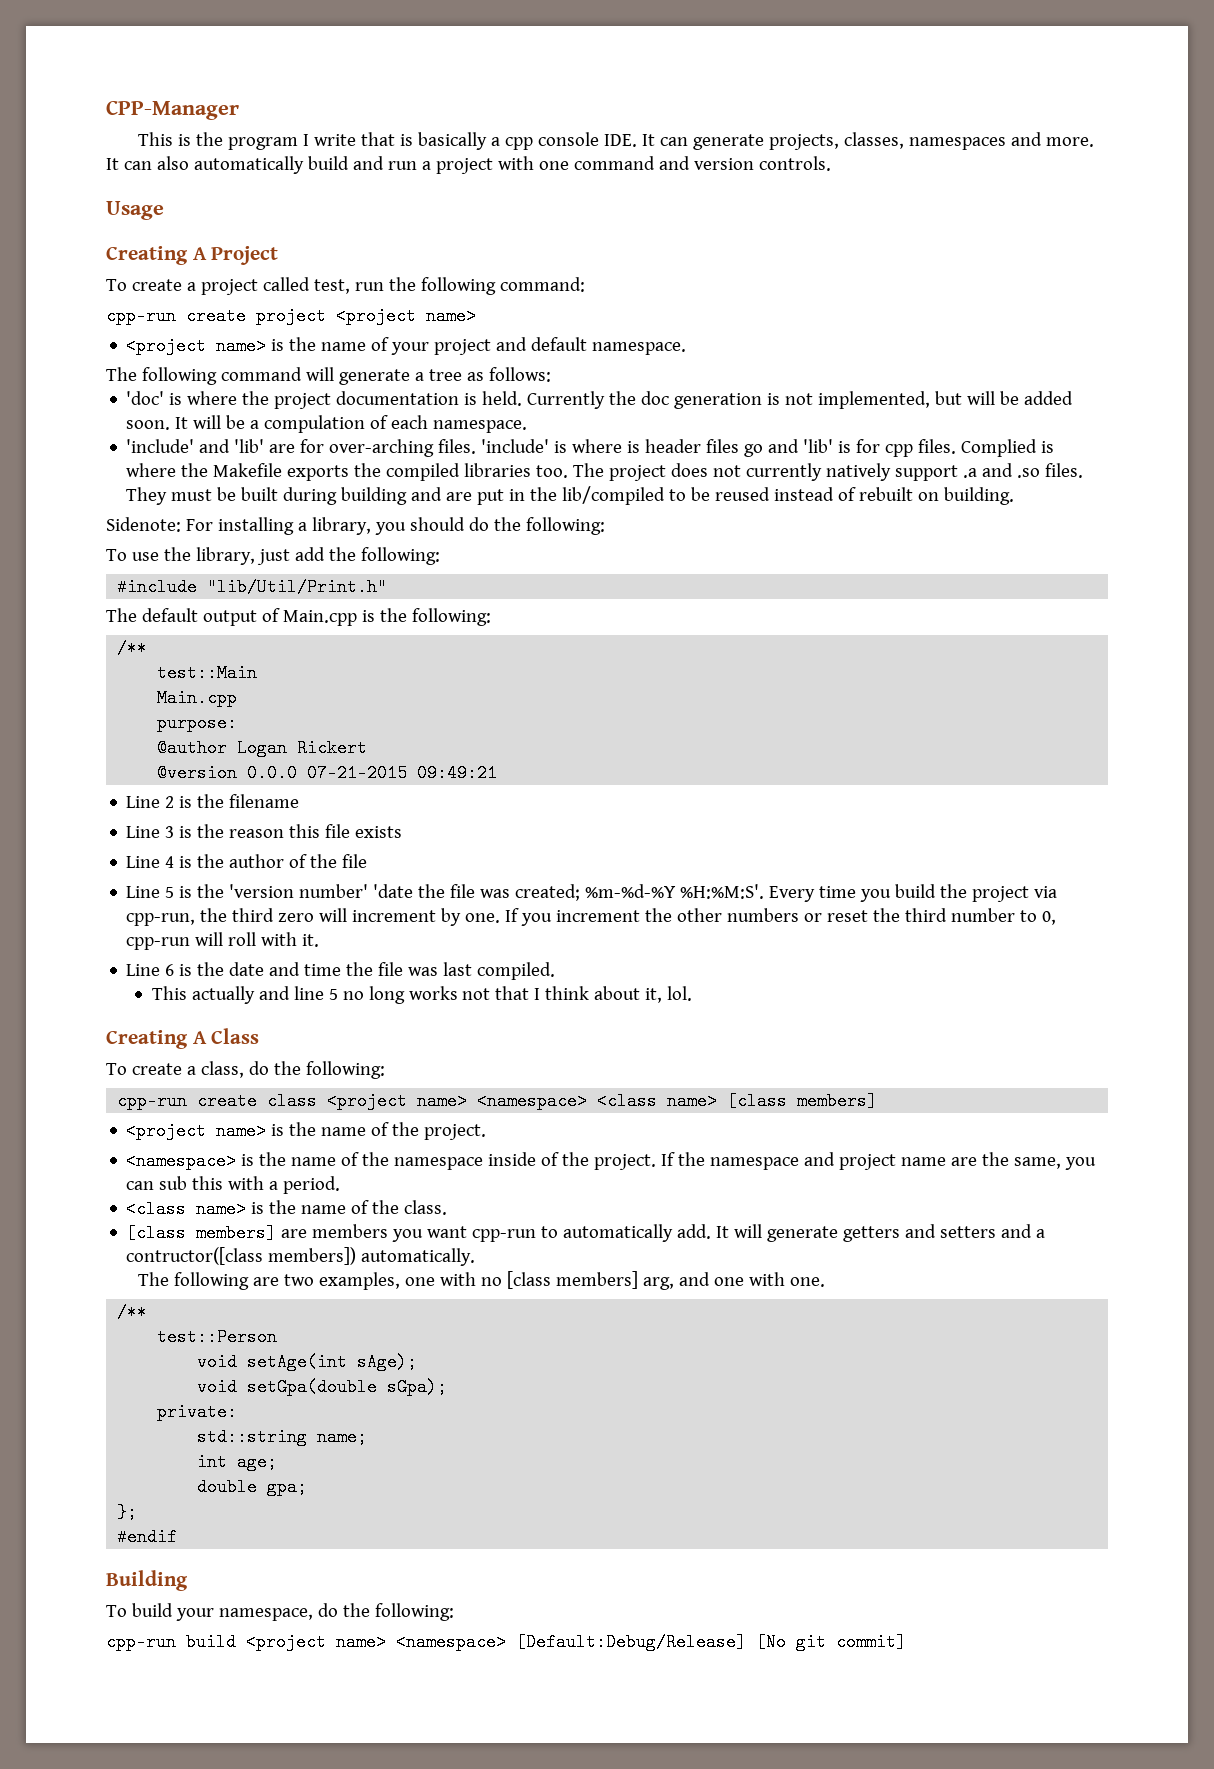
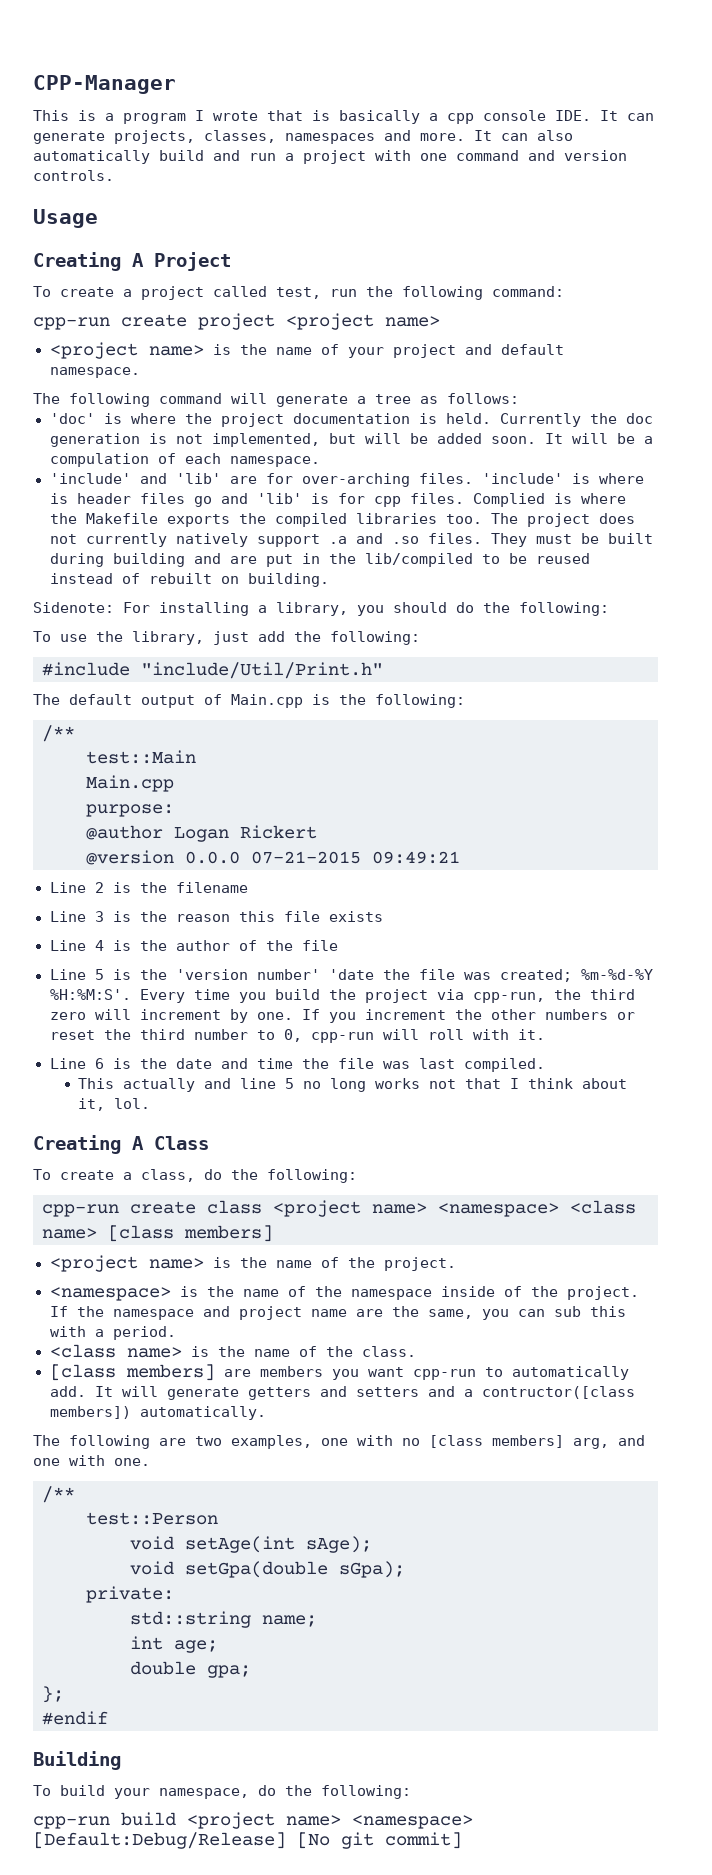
[195,132,223,146] the -> [105,113,114,121] a
[313,134,356,146] write -> [213,111,258,121] wrote
[207,578,388,596] "lib/Util/Print.h" -> [141,662,383,679] "include/Util/Print.h"

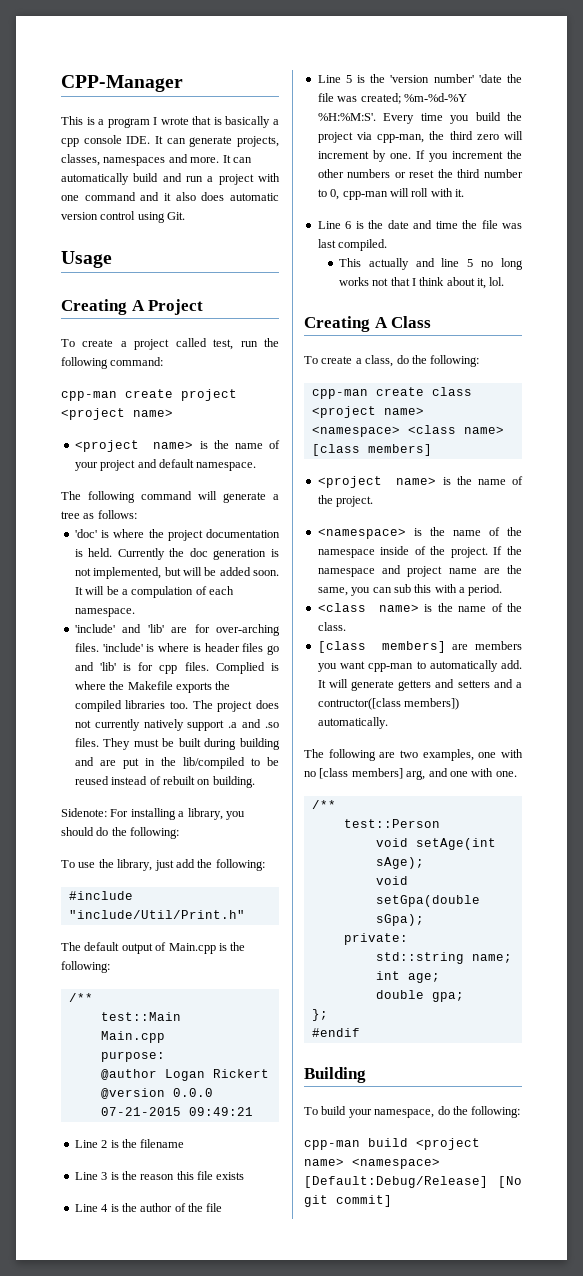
[537,130,573,141] also -> (252, 160) none
[564,150,627,161] [33,170,114,181] version controls. -> [164,192,279,201] [61,211,186,223] it also does automatic version control using Git.
[33,317,110,330] cpp-run -> [61,391,117,401] cpp-man
[472,992,545,1003] cpp-run, -> [377,134,425,143] cpp-man,
[310,1032,374,1043] cpp-run -> [342,191,388,200] cpp-man
[42,1204,119,1217] cpp-run -> [311,389,368,399] cpp-man
[412,1369,476,1380] cpp-run -> [368,663,414,672] cpp-man
[33,1816,110,1829] cpp-run -> [304,1140,360,1150] cpp-man

